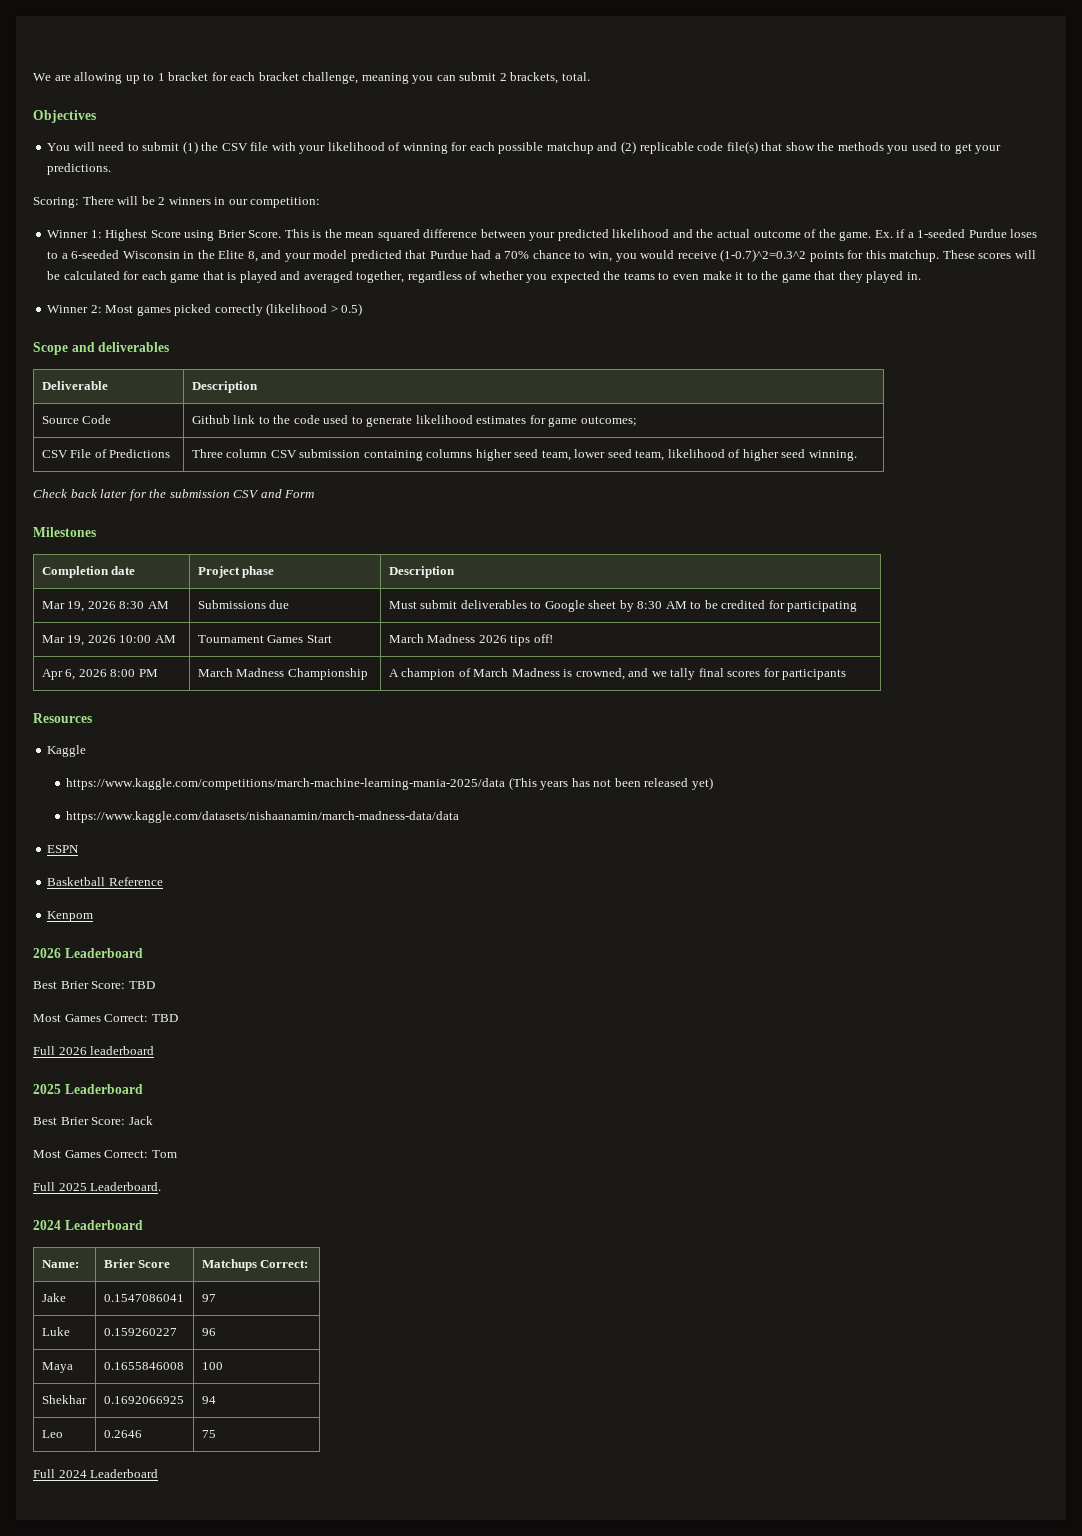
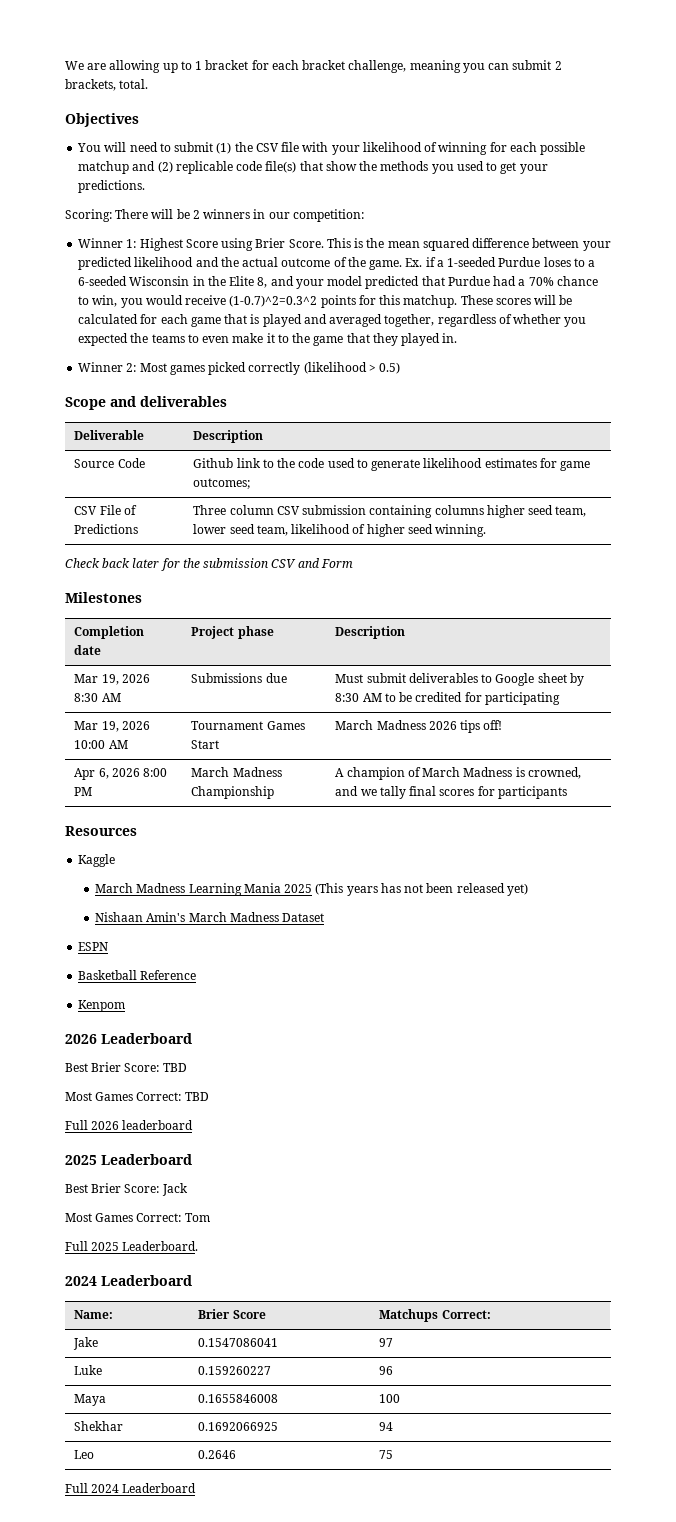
[66,778,506,790] https://www.kaggle.com/competitions/march-machine-learning-mania-2025/data -> [95,883,313,896] March Madness Learning Mania 2025
[66,811,460,823] https://www.kaggle.com/datasets/nishaanamin/march-madness-data/data -> [95,912,325,922] Nishaan Amin's March Madness Dataset

